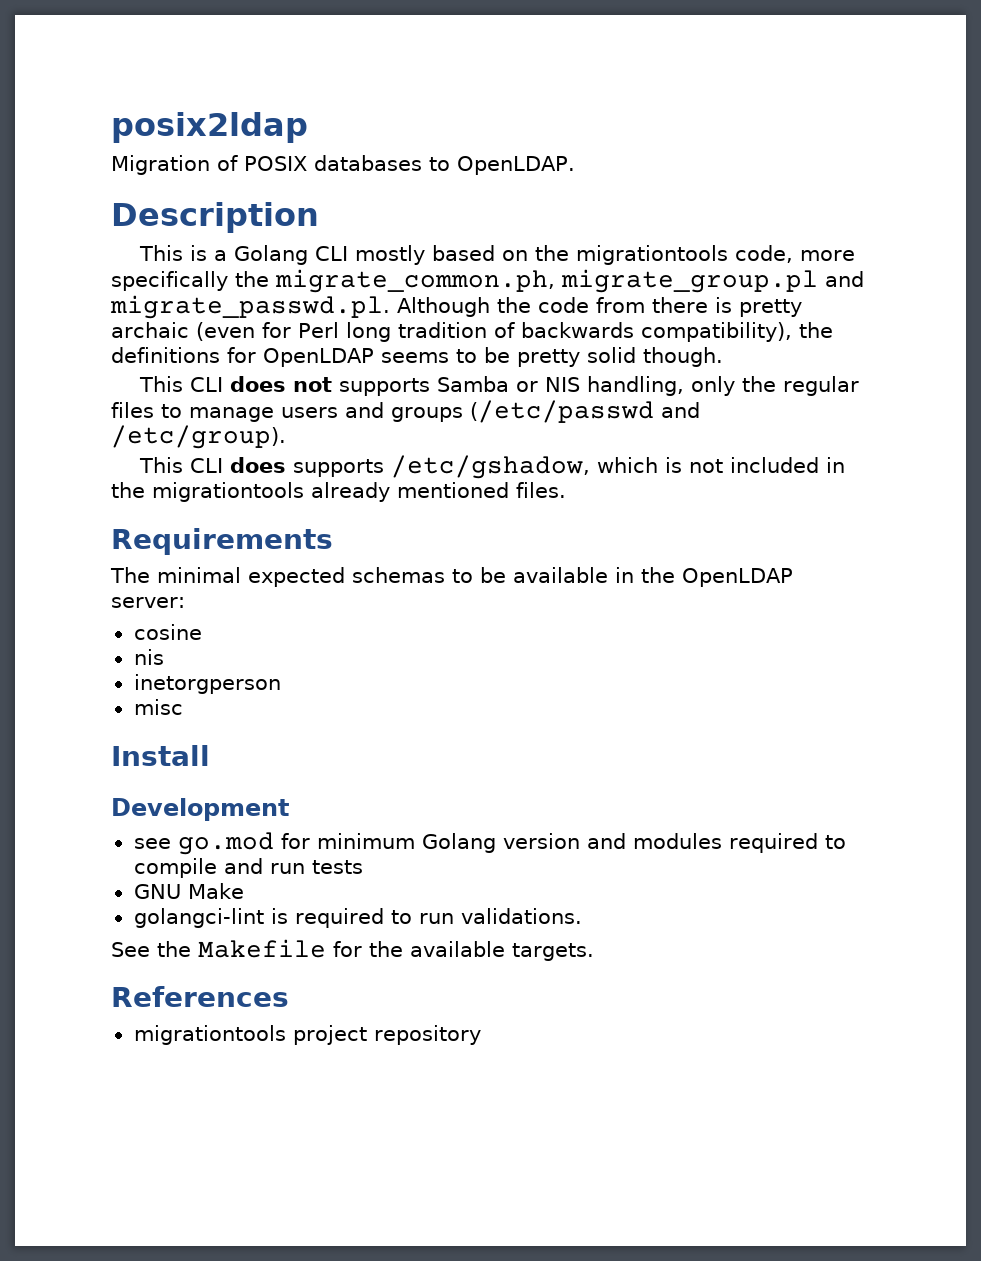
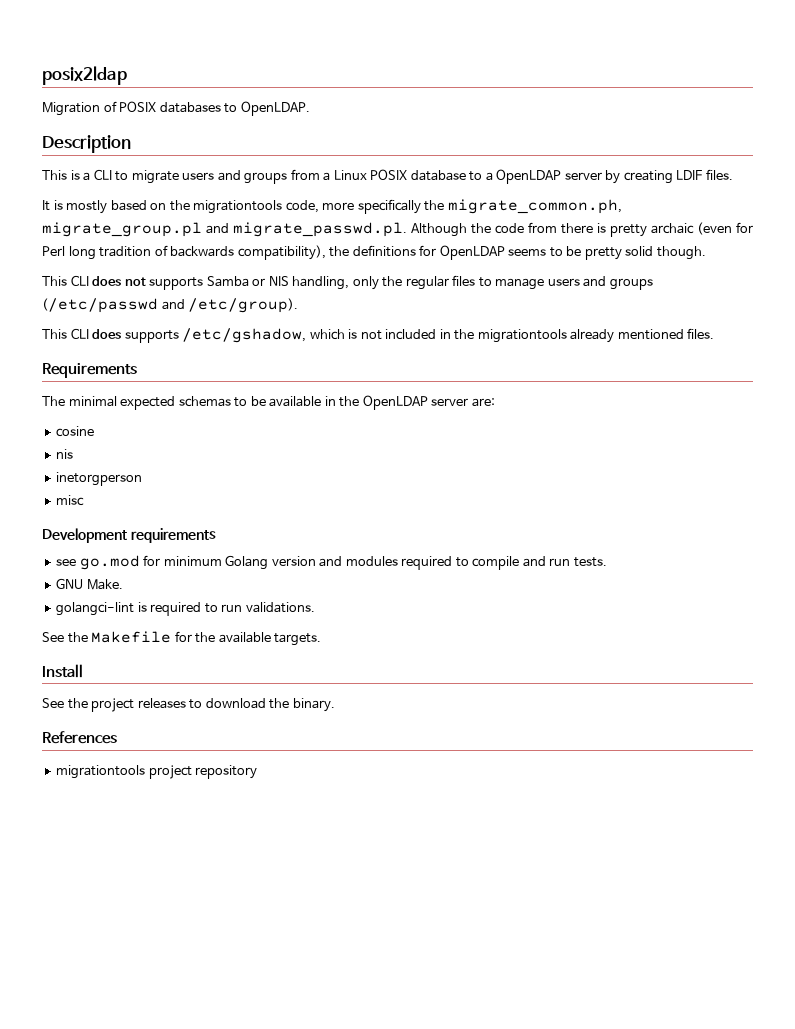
[233,245,348,265] Golang CLI -> [93,169,733,184] [42,200,63,211] CLI to migrate users and groups from a Linux POSIX database to a OpenLDAP server by creating LDIF files. // It is
[111,597,185,608] server: -> [431,398,495,407] server are:
[111,745,210,766] // Install -> (85, 500) none
(289, 809) none -> [130,528,216,543] requirements
[311,860,363,874] tests -> [573,557,607,567] tests.
[187,883,244,899] Make -> [86,579,123,590] Make.
(594, 952) none -> [42,664,83,678] [42,698,335,712] // Install // See the project releases to download the binary.

